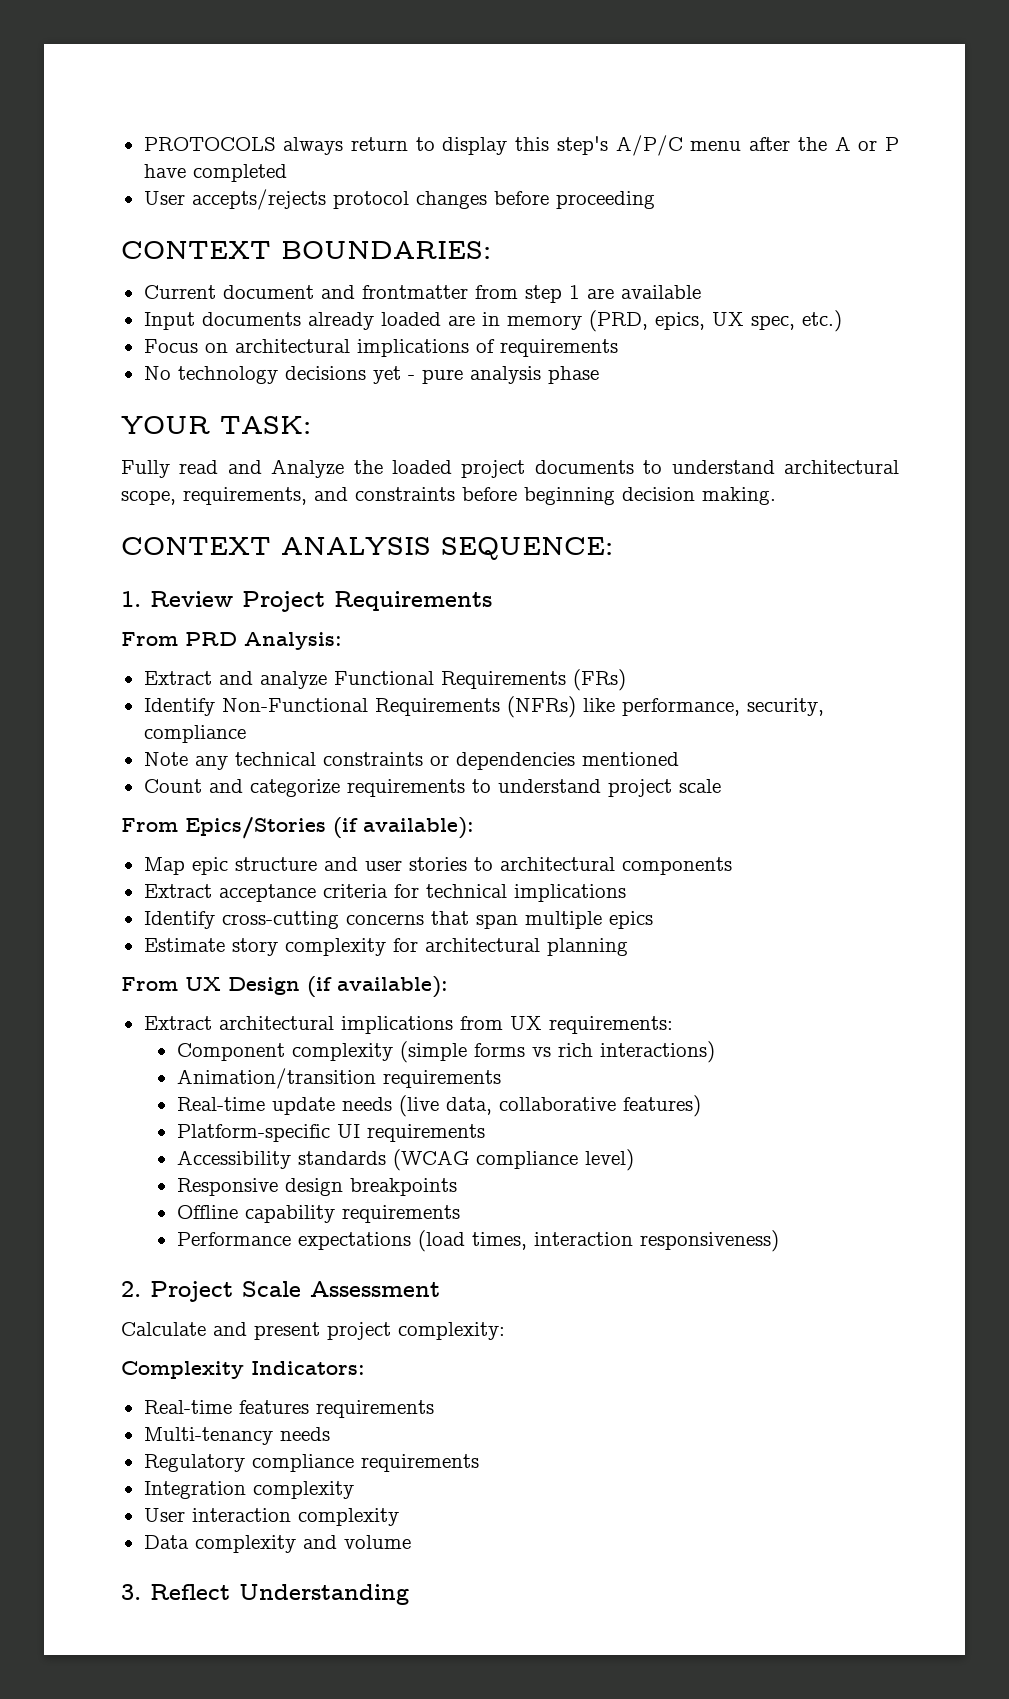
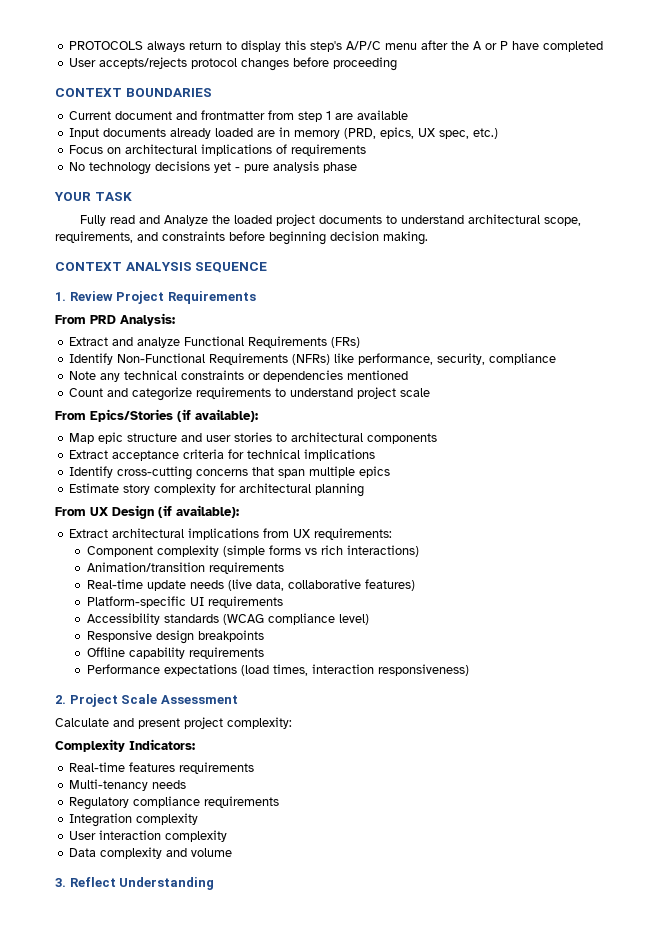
[281,241,491,259] BOUNDARIES: -> [125,88,212,97] BOUNDARIES
[220,416,311,434] TASK: -> [94,192,132,201] TASK
[441,537,613,560] SEQUENCE: -> [195,262,268,273] SEQUENCE

